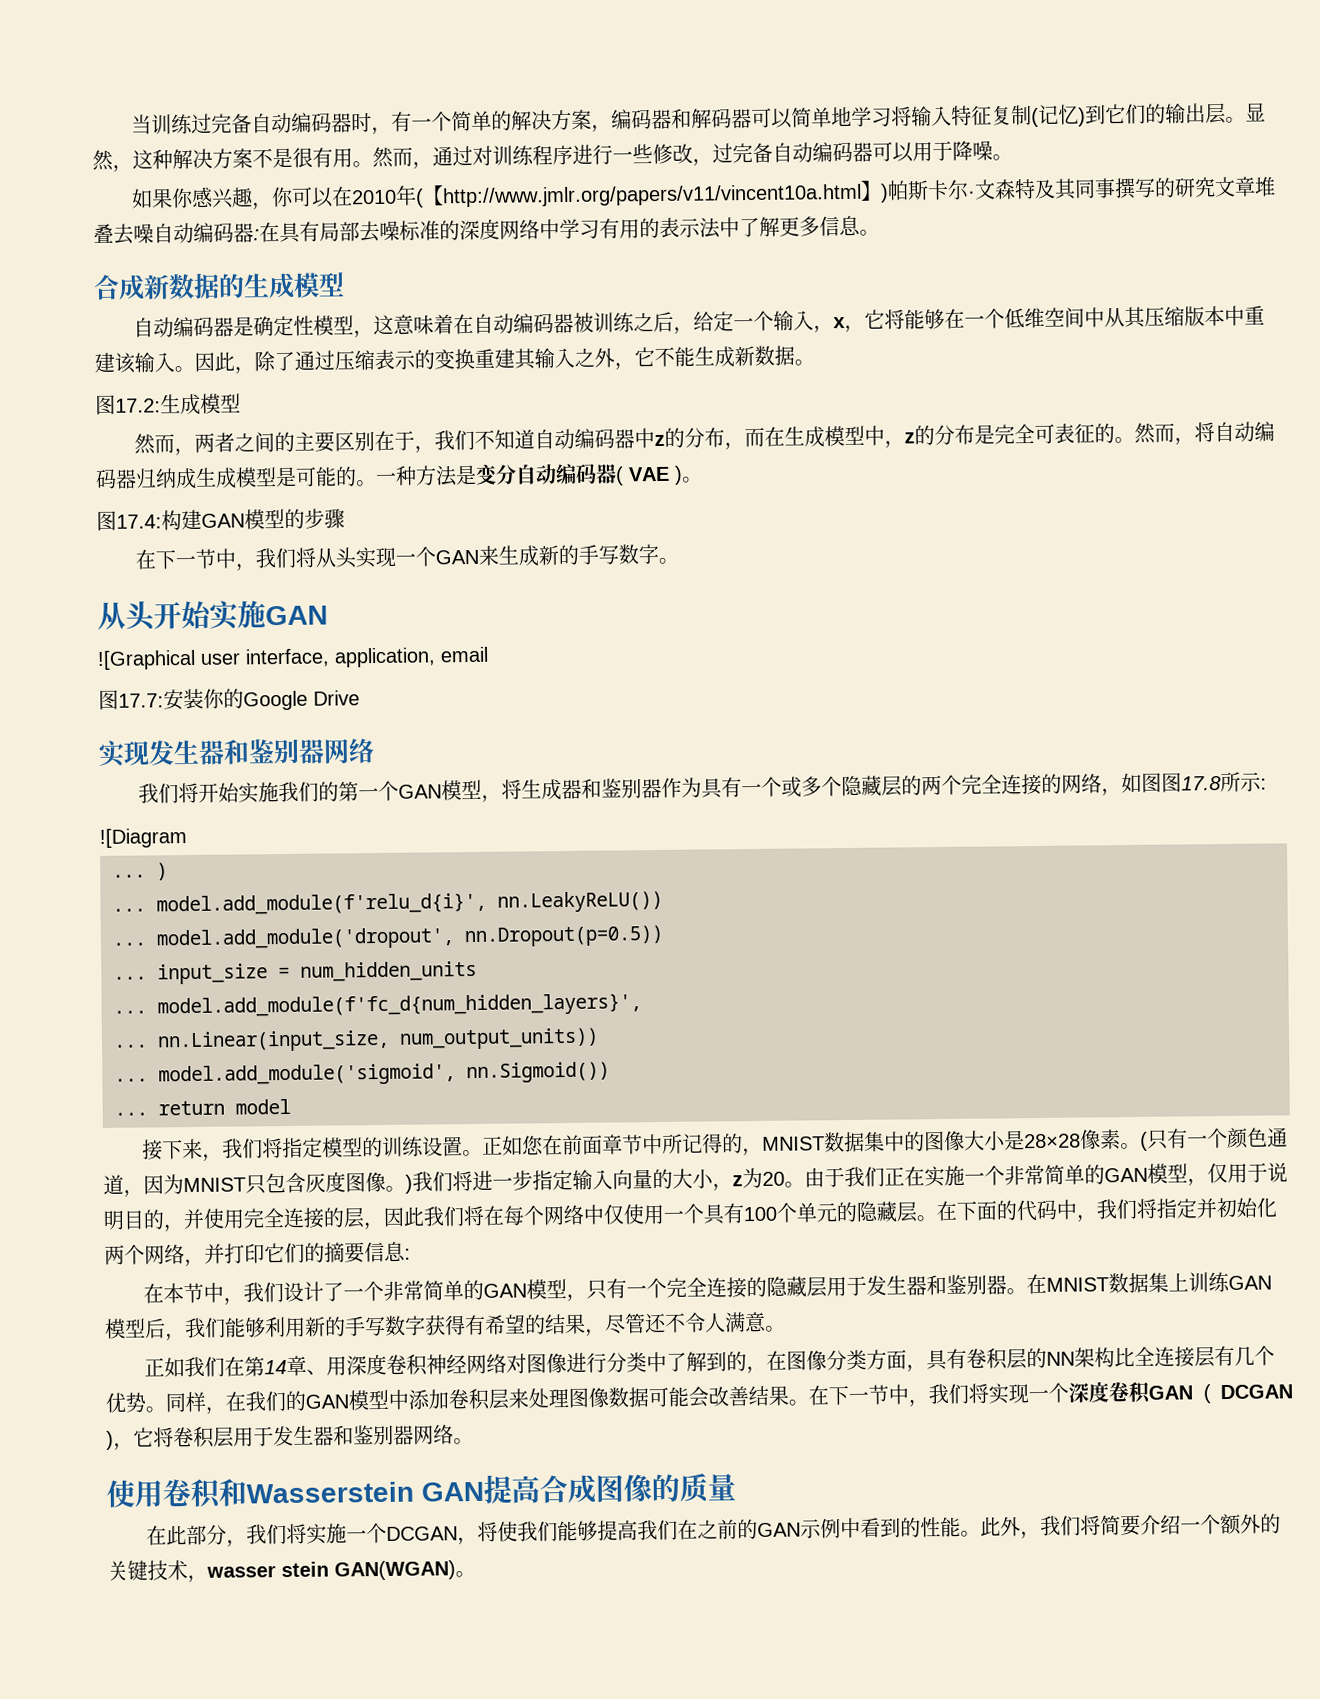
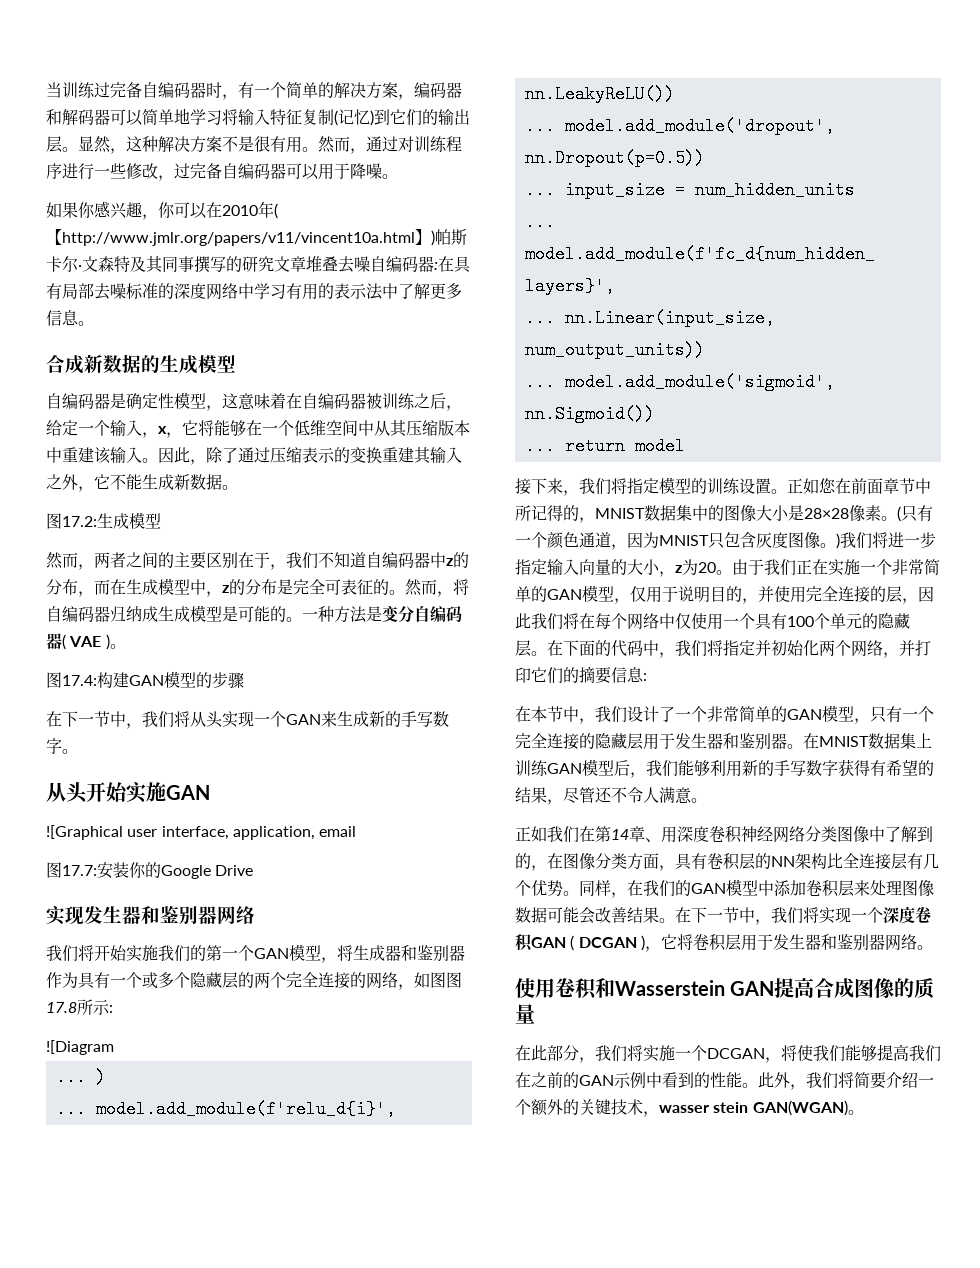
[271,112,293,134] 动 -> (158, 90) none
[792,142,813,163] 动 -> (238, 171) none
[173,222,194,244] 动 -> (386, 264) none
[153,317,175,338] 动 -> (62, 401) none
[493,313,515,334] 动 -> (318, 401) none
[554,428,576,450] 动 -> (382, 560) none
[1234,421,1256,442] 动 -> (62, 614) none
[535,464,557,485] 动 -> (430, 614) none
[506,1352,648,1374] 对图像进行分类 -> [805,826,869,843] 分类图像

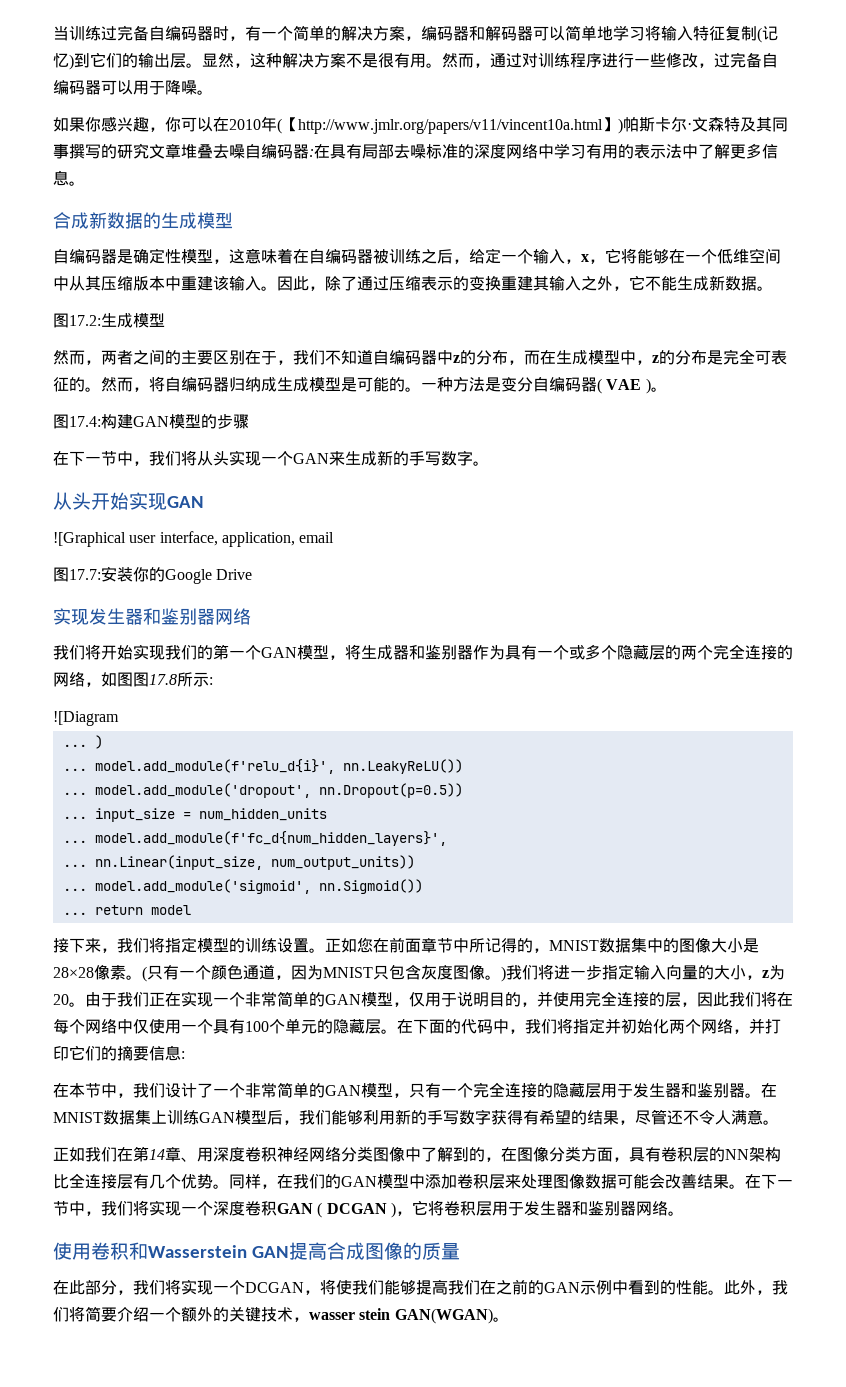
[146,782,166,802] 施 -> [148,493,167,510] 现
[142,945,158,962] 施 -> [149,645,165,660] 现
[844,559,860,576] 施 -> [197,992,213,1007] 现
[659,1045,675,1062] 施 -> [197,1280,213,1295] 现

